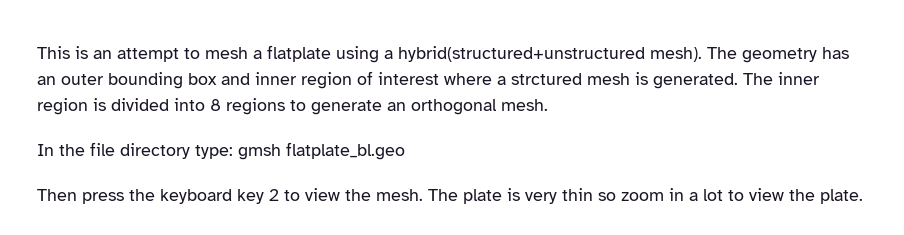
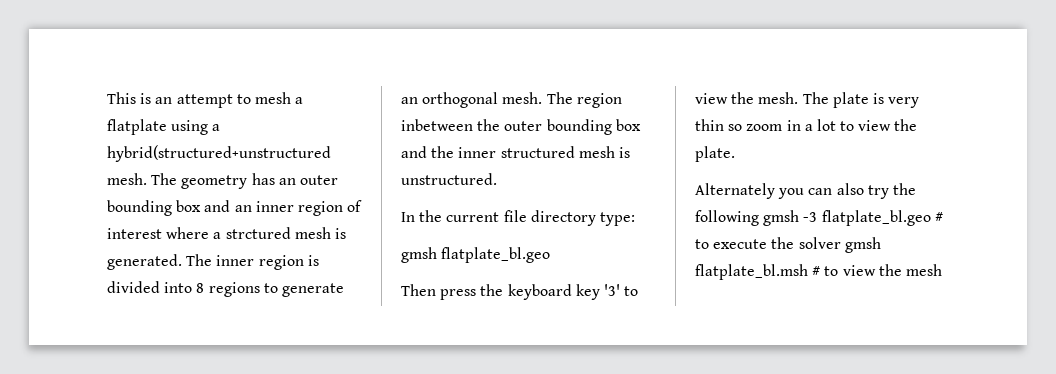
[650,47,702,62] mesh). -> [107,173,147,185] mesh.
(250, 79) none -> [234,205,252,212] an
(548, 105) none -> [546,92,622,108] [401,119,641,135] [401,146,630,158] [401,173,497,185] The region inbetween the outer bounding box and the inner structured mesh is unstructured.
(85, 150) none -> [446,212,500,222] current
(233, 152) none -> (635, 219) //
[269,189,279,201] 2 -> [603,284,620,296] '3'
(863, 196) none -> [695,183,916,199] [695,210,943,226] [695,237,881,253] [695,264,942,280] // Alternately you can also try the following gmsh -3 flatplate_bl.geo # to execute the solver gmsh flatplate_bl.msh # to view the mesh

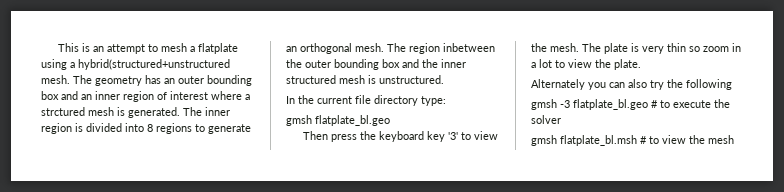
(759, 218) none -> (732, 84) //
(841, 243) none -> (561, 119) //

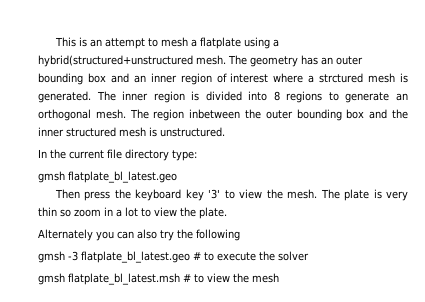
[315,115,390,126] flatplate_bl.geo -> [68,171,177,183] flatplate_bl_latest.geo
[573,99,648,110] flatplate_bl.geo -> [81,251,190,263] flatplate_bl_latest.geo
[560,135,637,146] flatplate_bl.msh -> [68,273,180,285] flatplate_bl_latest.msh

